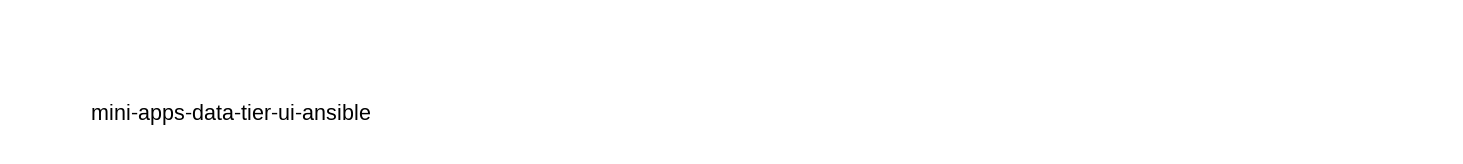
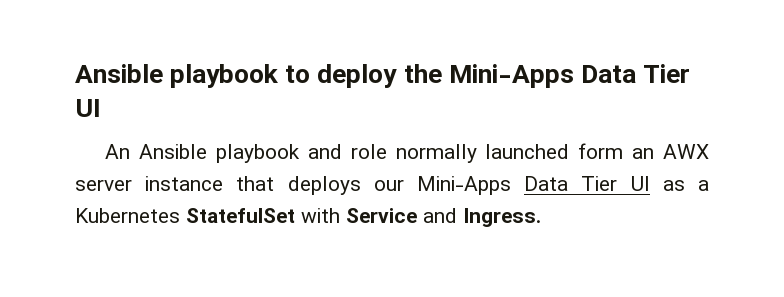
[91,104,371,125] mini-apps-data-tier-ui-ansible -> [75,64,691,88] [75,99,101,117] [105,143,709,163] [75,176,709,195] [75,208,541,227] Ansible playbook to deploy the Mini-Apps Data Tier UI // An Ansible playbook and role normally launched form an AWX server instance that deploys our Mini-Apps Data Tier UI as a Kubernetes StatefulSet with Service and Ingress.

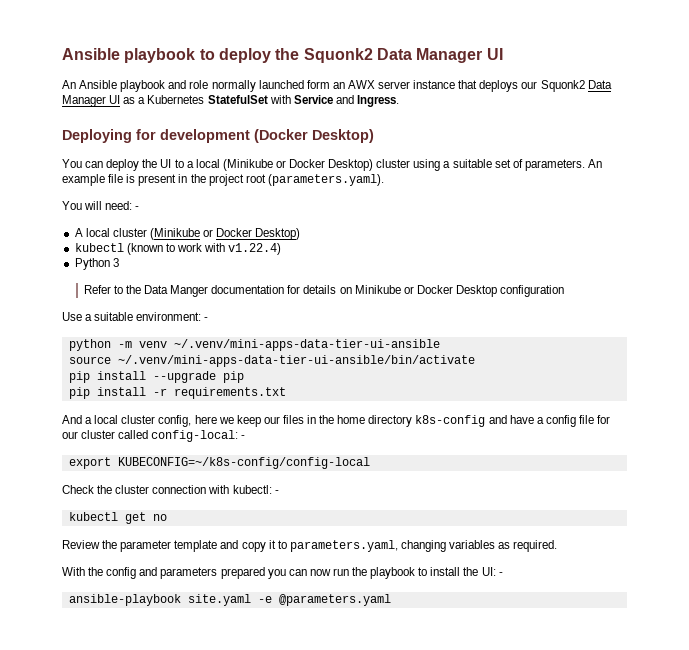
[448,64,691,88] Mini-Apps Data Tier -> [303,48,483,63] Squonk2 Data Manager
[416,176,618,195] Mini-Apps Data Tier -> [540,80,612,92] [62,95,106,107] Squonk2 Data Manager
(541, 217) none -> [62,129,374,143] [62,159,602,171] [62,174,384,186] [62,201,140,210] [74,228,301,240] [74,243,282,255] [74,258,119,270] [83,285,565,297] [62,312,209,321] [68,339,440,351] [68,355,475,367] [68,371,244,383] [68,387,286,399] [62,415,611,427] [62,430,246,442] [68,457,370,469] [62,485,279,494] [68,512,167,524] [62,540,558,552] [62,567,503,579] [68,594,391,606] // Deploying for development (Docker Desktop) // You can deploy the UI to a local (Minikube or Docker Desktop) cluster using a suitable set of parameters. An example file is present in the project root (parameters.yaml). // You will need: - // A local cluster (Minikube or Docker Desktop) // kubectl (known to work with v1.22.4) // Python 3 // Refer to the Data Manger documentation for details on Minikube or Docker Desktop configuration // Use a suitable environment: - // python -m venv ~/.venv/mini-apps-data-tier-ui-ansible // source ~/.venv/mini-apps-data-tier-ui-ansible/bin/activate // pip install --upgrade pip // pip install -r requirements.txt // And a local cluster config, here we keep our files in the home directory k8s-config and have a config file for our cluster called config-local: - // export KUBECONFIG=~/k8s-config/config-local // Check the cluster connection with kubectl: - // kubectl get no // Review the parameter template and copy it to parameters.yaml, changing variables as required. // With the config and parameters prepared you can now run the playbook to install the UI: - // ansible-playbook site.yaml -e @parameters.yaml

